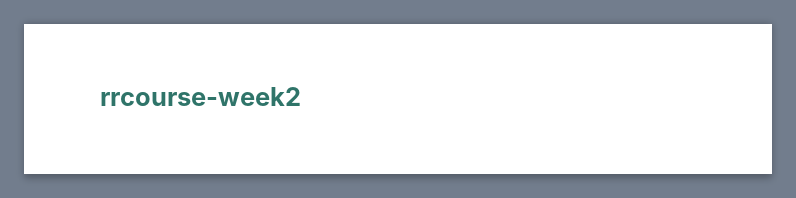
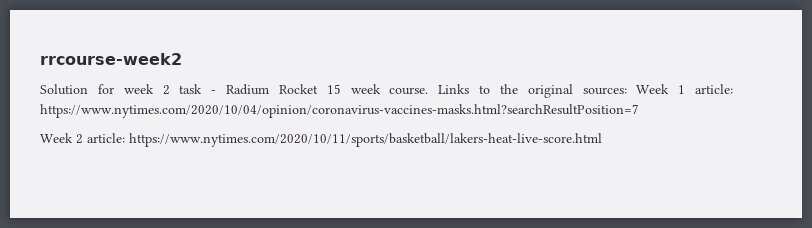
(301, 96) none -> [40,84,733,98] [40,104,639,118] [40,133,602,147] // Solution for week 2 task - Radium Rocket 15 week course. Links to the original sources: Week 1 article: https://www.nytimes.com/2020/10/04/opinion/coronavirus-vaccines-masks.html?searchResultPosition=7 // Week 2 article: https://www.nytimes.com/2020/10/11/sports/basketball/lakers-heat-live-score.html

